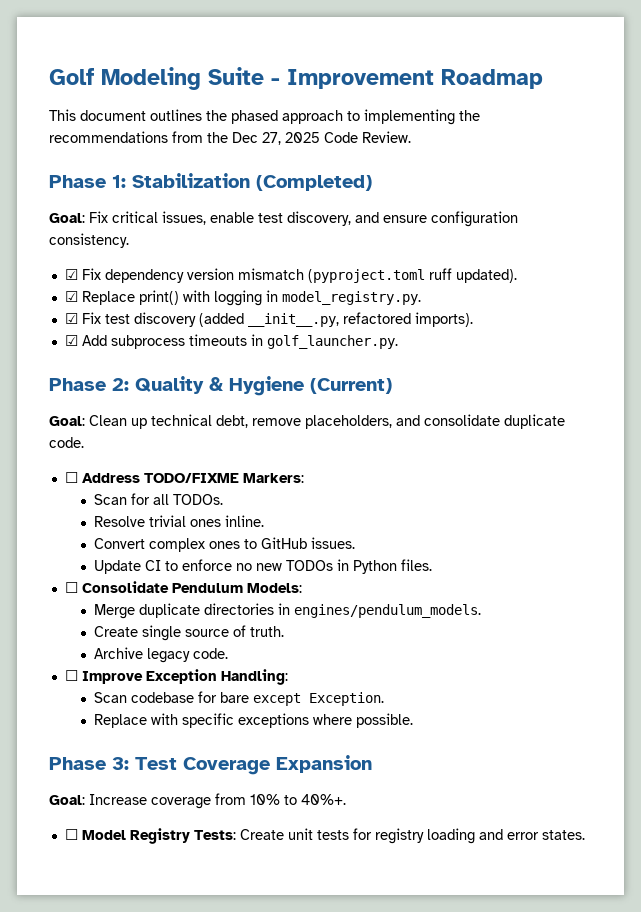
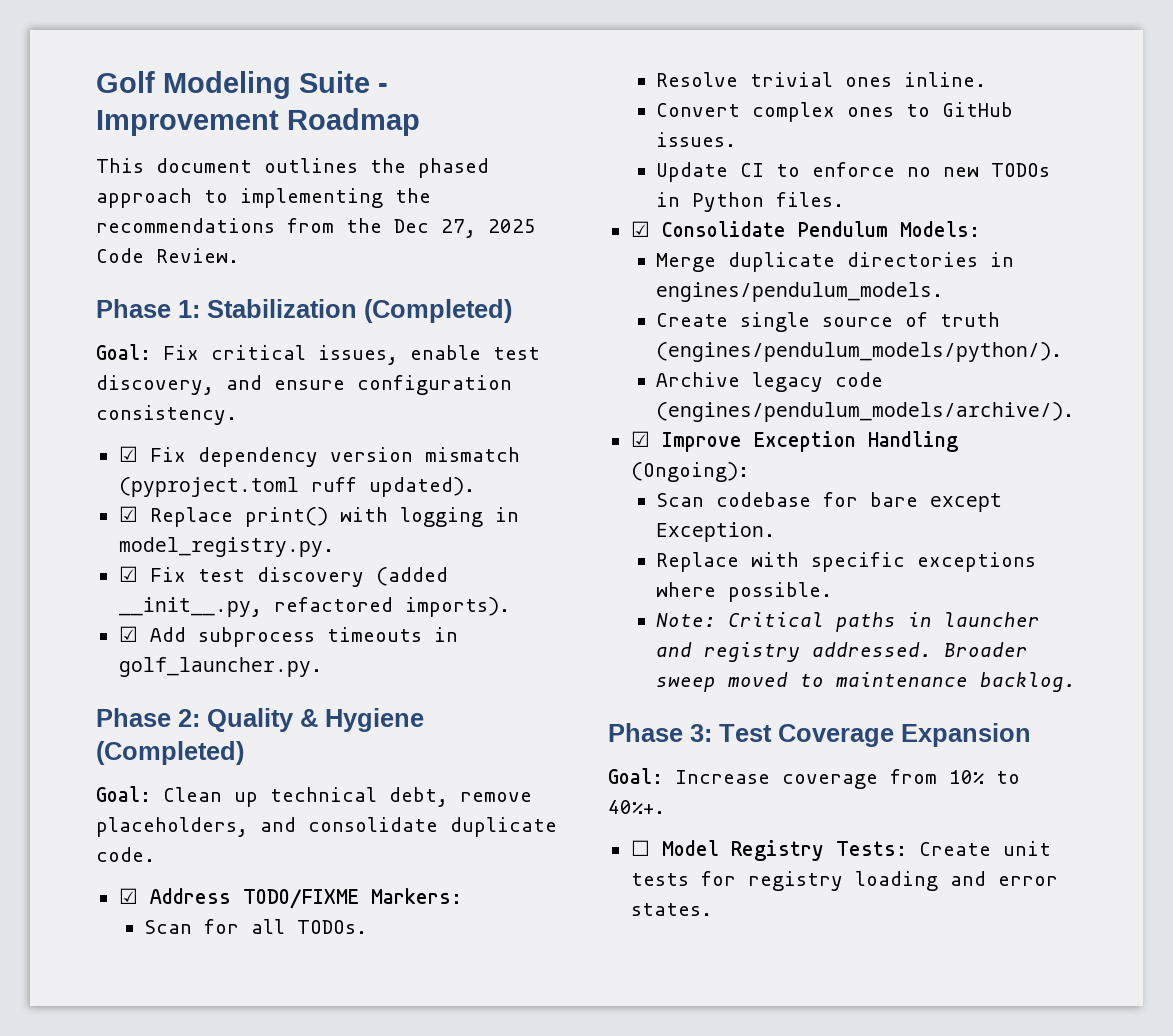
[310,378,392,394] (Current) -> [96,741,244,765] (Completed)
[64,472,78,483] ☐ -> [118,888,138,904] ☑
[64,582,78,593] ☐ -> [630,221,650,237] ☑
[249,626,284,637] truth. -> [940,312,1001,327] [656,342,1063,362] truth (engines/pendulum_models/python/).
[192,648,228,659] [64,669,288,685] code. // ☐ Improve Exception Handling: -> [835,372,884,387] [656,402,1075,422] [630,431,958,452] [630,462,749,482] code (engines/pendulum_models/archive/). // ☑ Improve Exception Handling (Ongoing):
(413, 720) none -> [656,612,1041,632] [656,642,1029,662] [656,672,1077,692] // Note: Critical paths in launcher and registry addressed. Broader sweep moved to maintenance backlog.

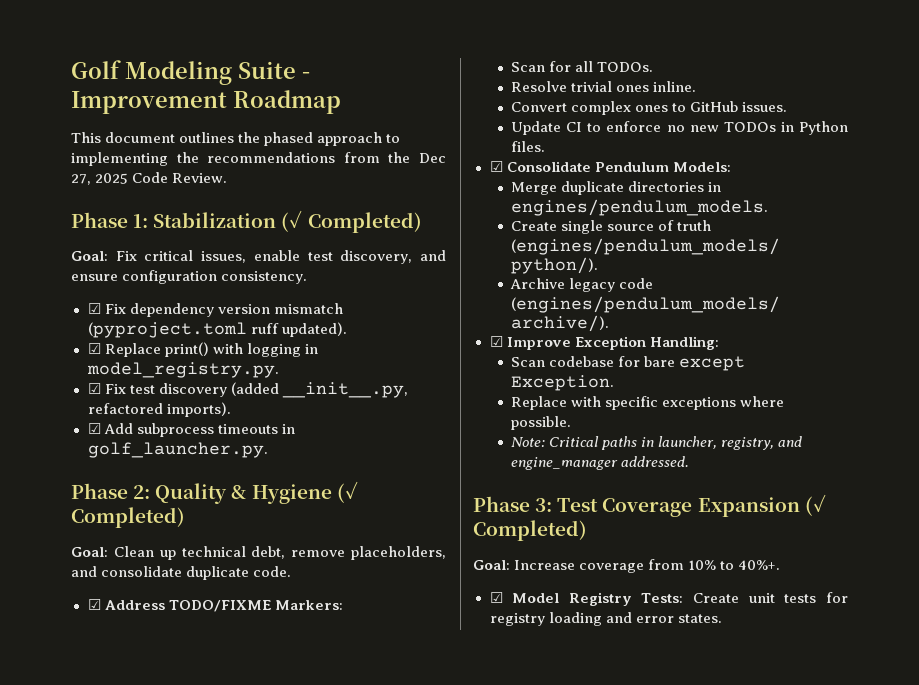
[364,299,512,323] (Completed) -> [281,210,422,233] (✓ Completed)
[96,741,244,765] (Completed) -> [336,481,358,503] [71,507,185,528] (✓ Completed)
[867,431,958,452] [630,462,749,482] Handling (Ongoing): -> [649,336,719,350] Handling:
[944,612,1041,627] [656,642,1029,662] [656,672,1077,692] launcher and registry addressed. Broader sweep moved to maintenance backlog. -> [658,436,803,450] [511,456,690,470] launcher, registry, and engine_manager addressed.
(1031, 735) none -> [804,494,826,516] [473,520,587,541] (✓ Completed)
[630,840,650,856] ☐ -> [489,592,503,603] ☑

